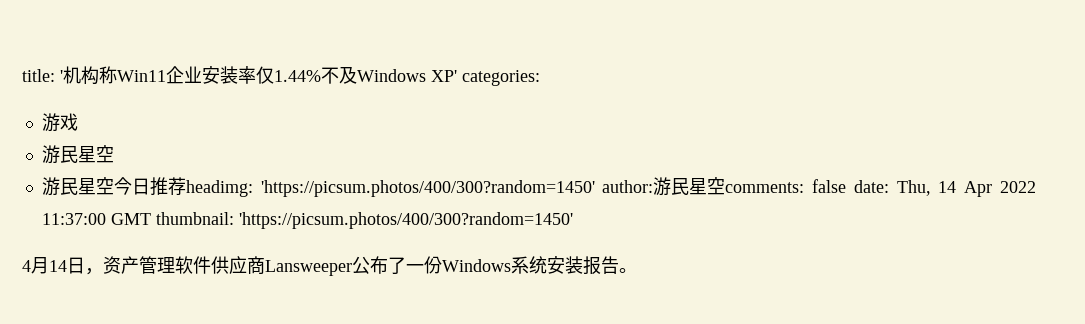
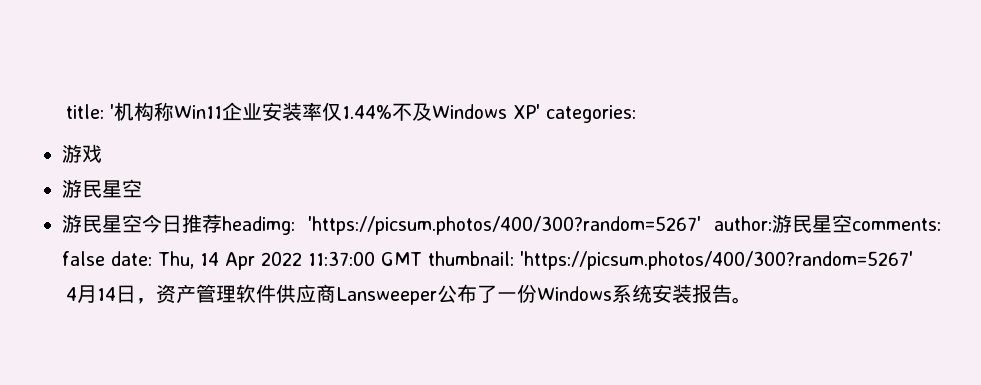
[260,180,595,197] 'https://picsum.photos/400/300?random=1450' -> [308,216,702,235] 'https://picsum.photos/400/300?random=5267'
[238,212,573,229] 'https://picsum.photos/400/300?random=1450' -> [520,251,913,270] 'https://picsum.photos/400/300?random=5267'

